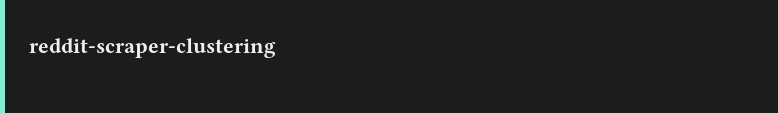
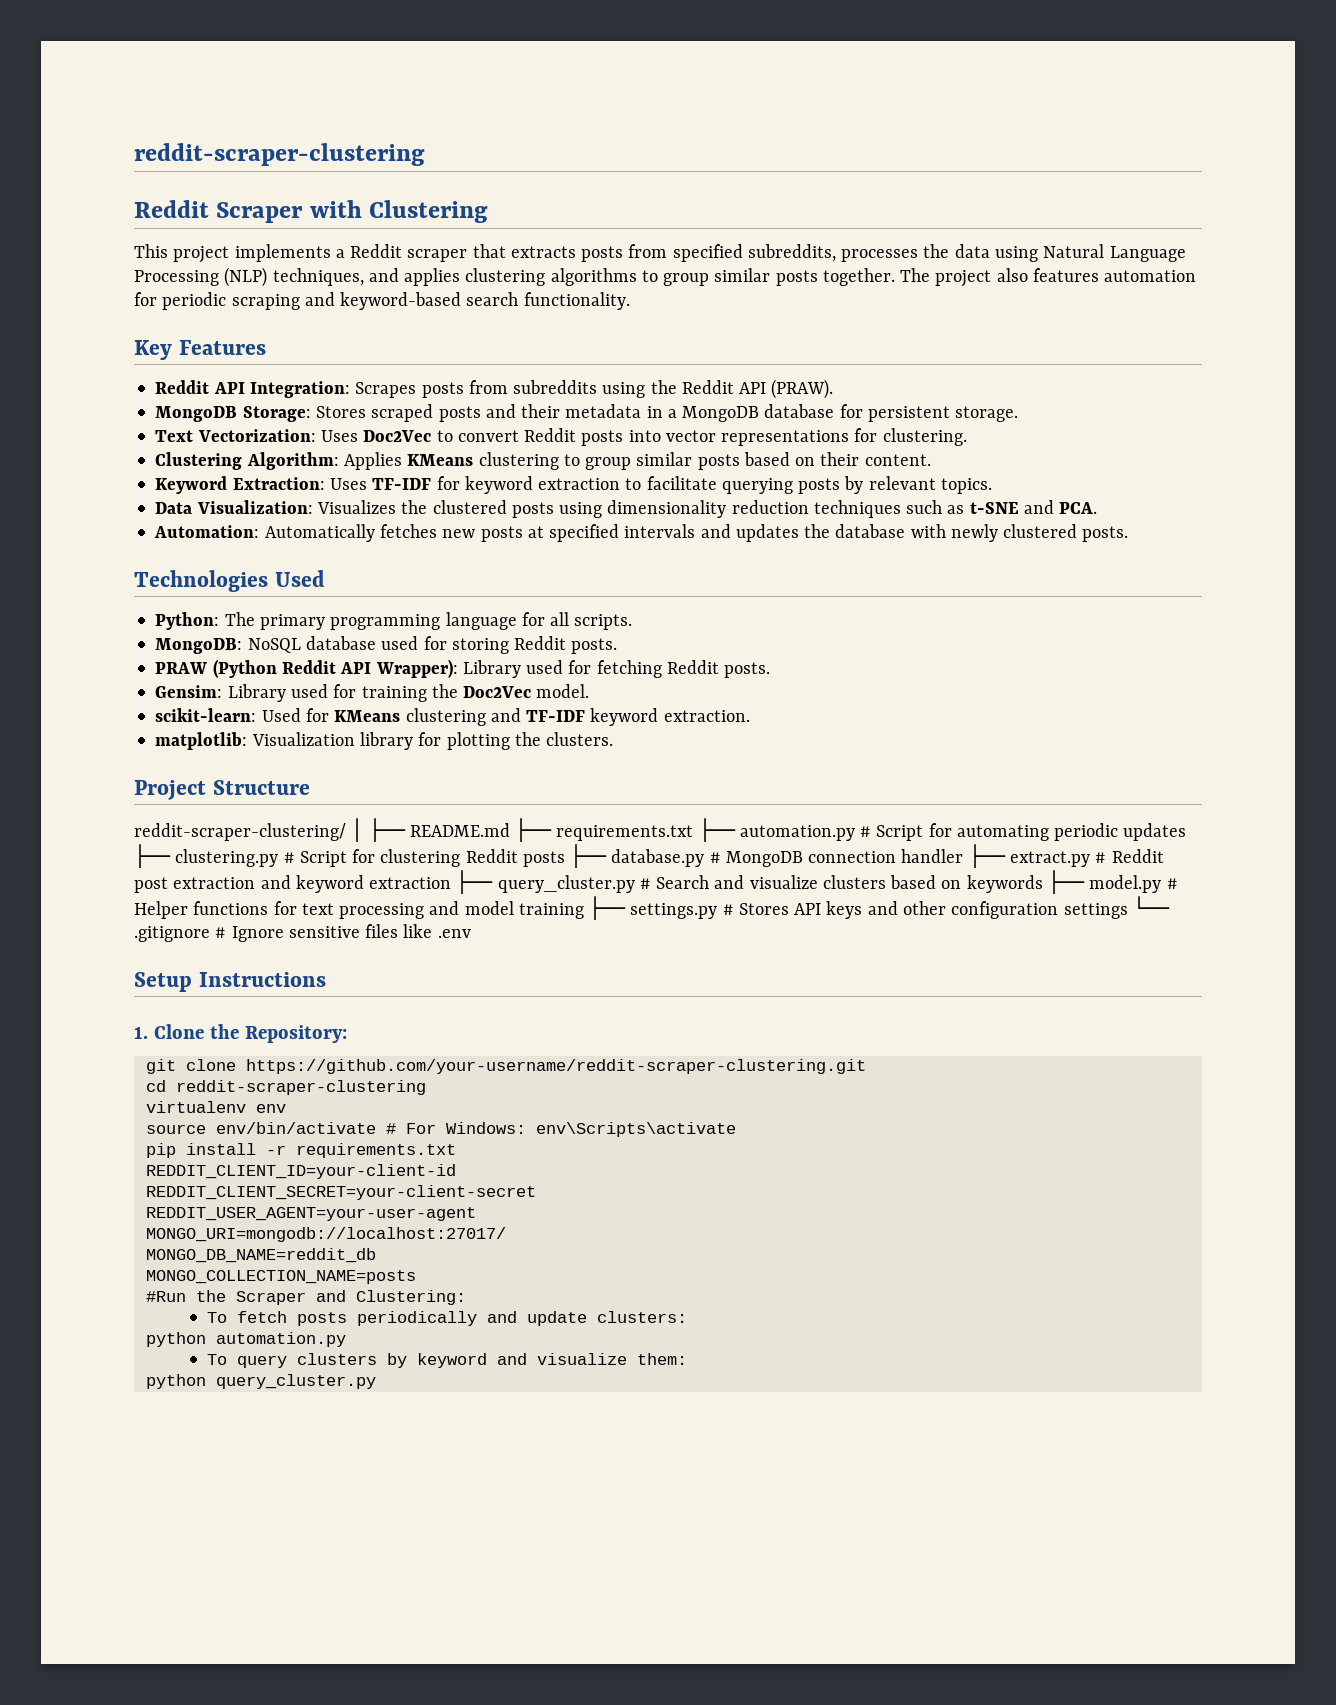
[29,38,276,58] reddit-scraper-clustering -> [134,143,425,166] [134,200,489,223] [134,244,1186,263] [134,267,1197,287] [134,292,630,310] [134,340,266,360] [155,379,834,399] [155,404,1019,422] [155,428,967,446] [155,452,931,470] [155,476,992,494] [155,500,1098,518] [154,524,1129,542] [134,570,325,592] [155,612,633,630] [155,636,618,654] [155,659,771,678] [155,684,590,702] [155,708,750,726] [155,732,614,750] [134,780,310,800] [134,818,1187,842] [134,844,1164,868] [134,870,1178,894] [134,896,1170,920] [134,924,471,942] [134,972,326,992] [134,1024,347,1043] [145,1059,866,1074] [145,1080,426,1095] [145,1101,286,1113] [145,1122,736,1137] [145,1143,456,1158] [145,1164,456,1179] [145,1185,536,1200] [145,1207,476,1221] [145,1227,506,1242] [145,1248,376,1263] [145,1270,416,1284] [145,1290,466,1305] [207,1311,688,1326] [145,1332,346,1347] [207,1353,688,1368] [145,1374,376,1389] reddit-scraper-clustering // Reddit Scraper with Clustering // This project implements a Reddit scraper that extracts posts from specified subreddits, processes the data using Natural Language Processing (NLP) techniques, and applies clustering algorithms to group similar posts together. The project also features automation for periodic scraping and keyword-based search functionality. // Key Features // Reddit API Integration: Scrapes posts from subreddits using the Reddit API (PRAW). // MongoDB Storage: Stores scraped posts and their metadata in a MongoDB database for persistent storage. // Text Vectorization: Uses Doc2Vec to convert Reddit posts into vector representations for clustering. // Clustering Algorithm: Applies KMeans clustering to group similar posts based on their content. // Keyword Extraction: Uses TF-IDF for keyword extraction to facilitate querying posts by relevant topics. // Data Visualization: Visualizes the clustered posts using dimensionality reduction techniques such as t-SNE and PCA. // Automation: Automatically fetches new posts at specified intervals and updates the database with newly clustered posts. // Technologies Used // Python: The primary programming language for all scripts. // MongoDB: NoSQL database used for storing Reddit posts. // PRAW (Python Reddit API Wrapper): Library used for fetching Reddit posts. // Gensim: Library used for training the Doc2Vec model. // scikit-learn: Used for KMeans clustering and TF-IDF keyword extraction. // matplotlib: Visualization library for plotting the clusters. // Project Structure // reddit-scraper-clustering/ │ ├── README.md ├── requirements.txt ├── automation.py # Script for automating periodic updates ├── clustering.py # Script for clustering Reddit posts ├── database.py # MongoDB connection handler ├── extract.py # Reddit post extraction and keyword extraction ├── query_cluster.py # Search and visualize clusters based on keywords ├── model.py # Helper functions for text processing and model training ├── settings.py # Stores API keys and other configuration settings └── .gitignore # Ignore sensitive files like .env // Setup Instructions // 1. Clone the Repository: // git clone https://github.com/your-username/reddit-scraper-clustering.git // cd reddit-scraper-clustering // virtualenv env // source env/bin/activate # For Windows: env\Scripts\activate // pip install -r requirements.txt // REDDIT_CLIENT_ID=your-client-id // REDDIT_CLIENT_SECRET=your-client-secret // REDDIT_USER_AGENT=your-user-agent // MONGO_URI=mongodb://localhost:27017/ // MONGO_DB_NAME=reddit_db // MONGO_COLLECTION_NAME=posts // #Run the Scraper and Clustering: // To fetch posts periodically and update clusters: // python automation.py // To query clusters by keyword and visualize them: // python query_cluster.py

